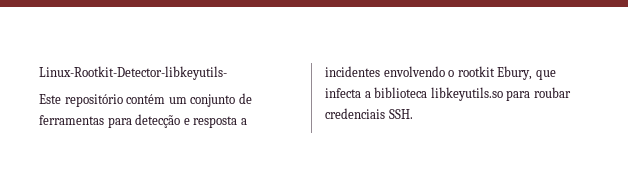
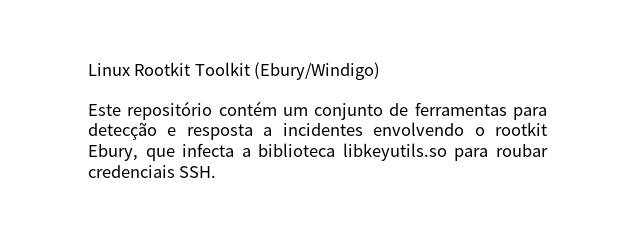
[39,66,227,80] Linux-Rootkit-Detector-libkeyutils- -> [88,62,381,80] Linux Rootkit Toolkit (Ebury/Windigo)

